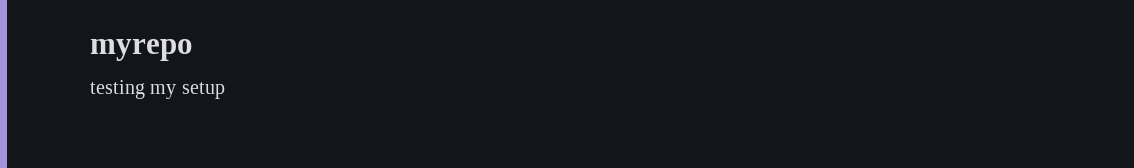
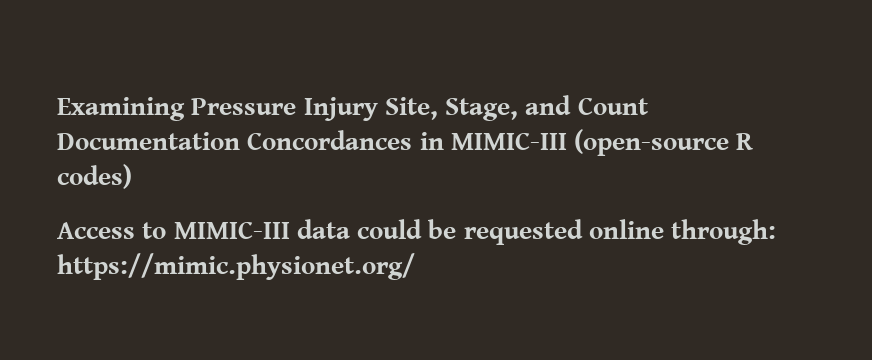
[90,39,193,61] [90,80,225,99] myrepo // testing my setup -> [57,95,648,121] [57,129,754,156] [57,164,132,189] [57,219,777,245] [57,253,415,280] Examining Pressure Injury Site, Stage, and Count Documentation Concordances in MIMIC-III (open-source R codes) // Access to MIMIC-III data could be requested online through: https://mimic.physionet.org/

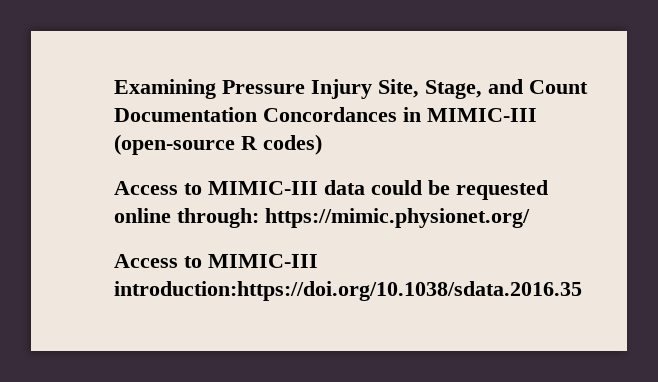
(415, 266) none -> [114,254,318,268] [114,281,582,301] // Access to MIMIC-III introduction:https://doi.org/10.1038/sdata.2016.35

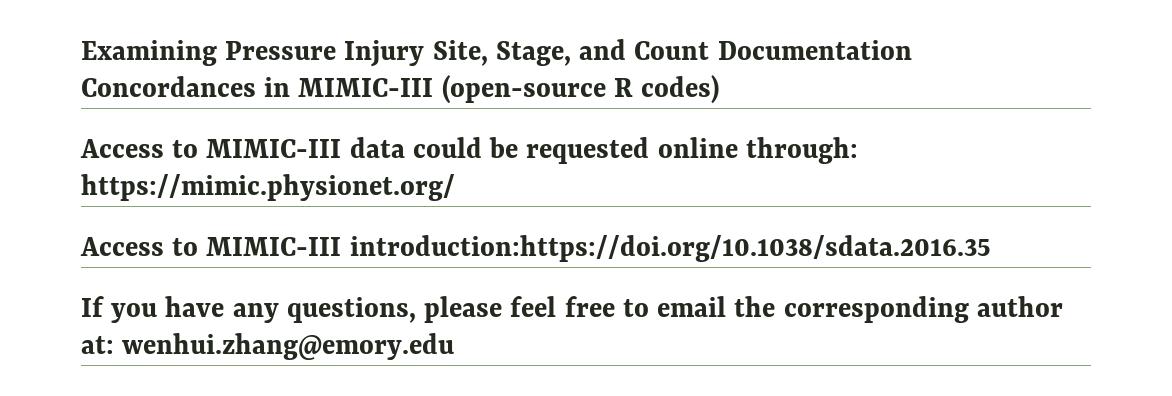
(582, 291) none -> [81,296,1063,323] [81,333,455,360] // If you have any questions, please feel free to email the corresponding author at: wenhui.zhang@emory.edu

